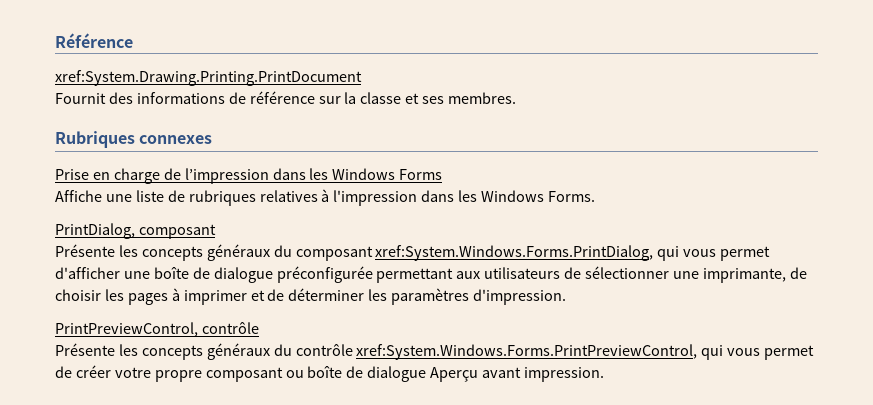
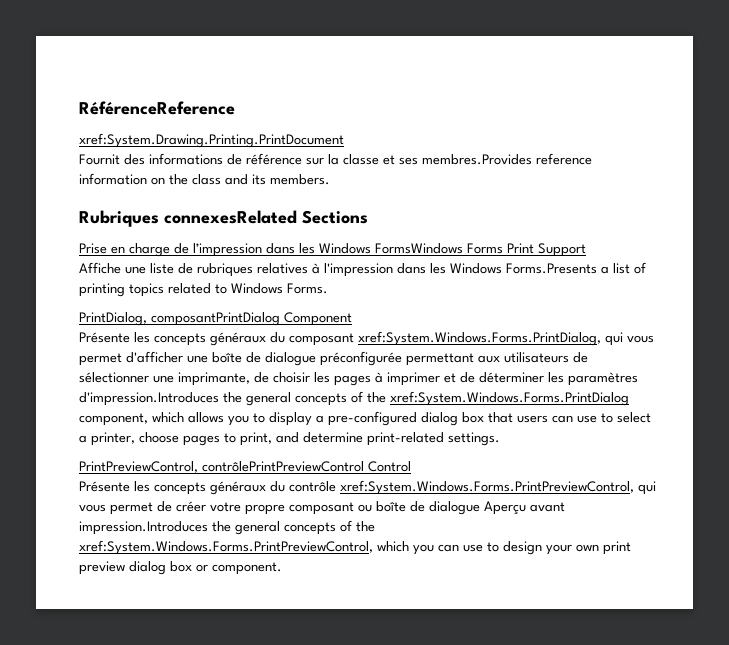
[55,33,133,48] Référence -> [79,101,235,115] RéférenceReference
[448,92,517,104] membres. -> [422,153,592,165] [79,173,330,185] membres.Provides reference information on the class and its members.
[139,135,213,144] connexes -> [164,210,368,224] connexesRelated Sections
(396, 174) none -> [375,243,463,254] FormsWindows
(443, 174) none -> [507,243,586,257] Print Support
(545, 196) none -> [506,262,646,274] [79,283,283,297] Forms.Presents a list of printing topics related to Windows
[138,224,216,239] composant -> [151,312,352,326] composantPrintDialog Component
[473,289,567,305] d'impression. -> [79,391,629,406] [79,411,651,426] [79,432,500,446] d'impression.Introduces the general concepts of the xref:System.Windows.Forms.PrintDialog component, which allows you to display a pre-configured dialog box that users can use to select a printer, choose pages to print, and determine print-related settings.
[201,322,259,334] contrôle -> [202,461,411,472] contrôlePrintPreviewControl Control
[524,367,605,382] impression. -> [79,520,375,535] [79,540,631,555] [79,561,282,575] impression.Introduces the general concepts of the xref:System.Windows.Forms.PrintPreviewControl, which you can use to design your own print preview dialog box or component.

